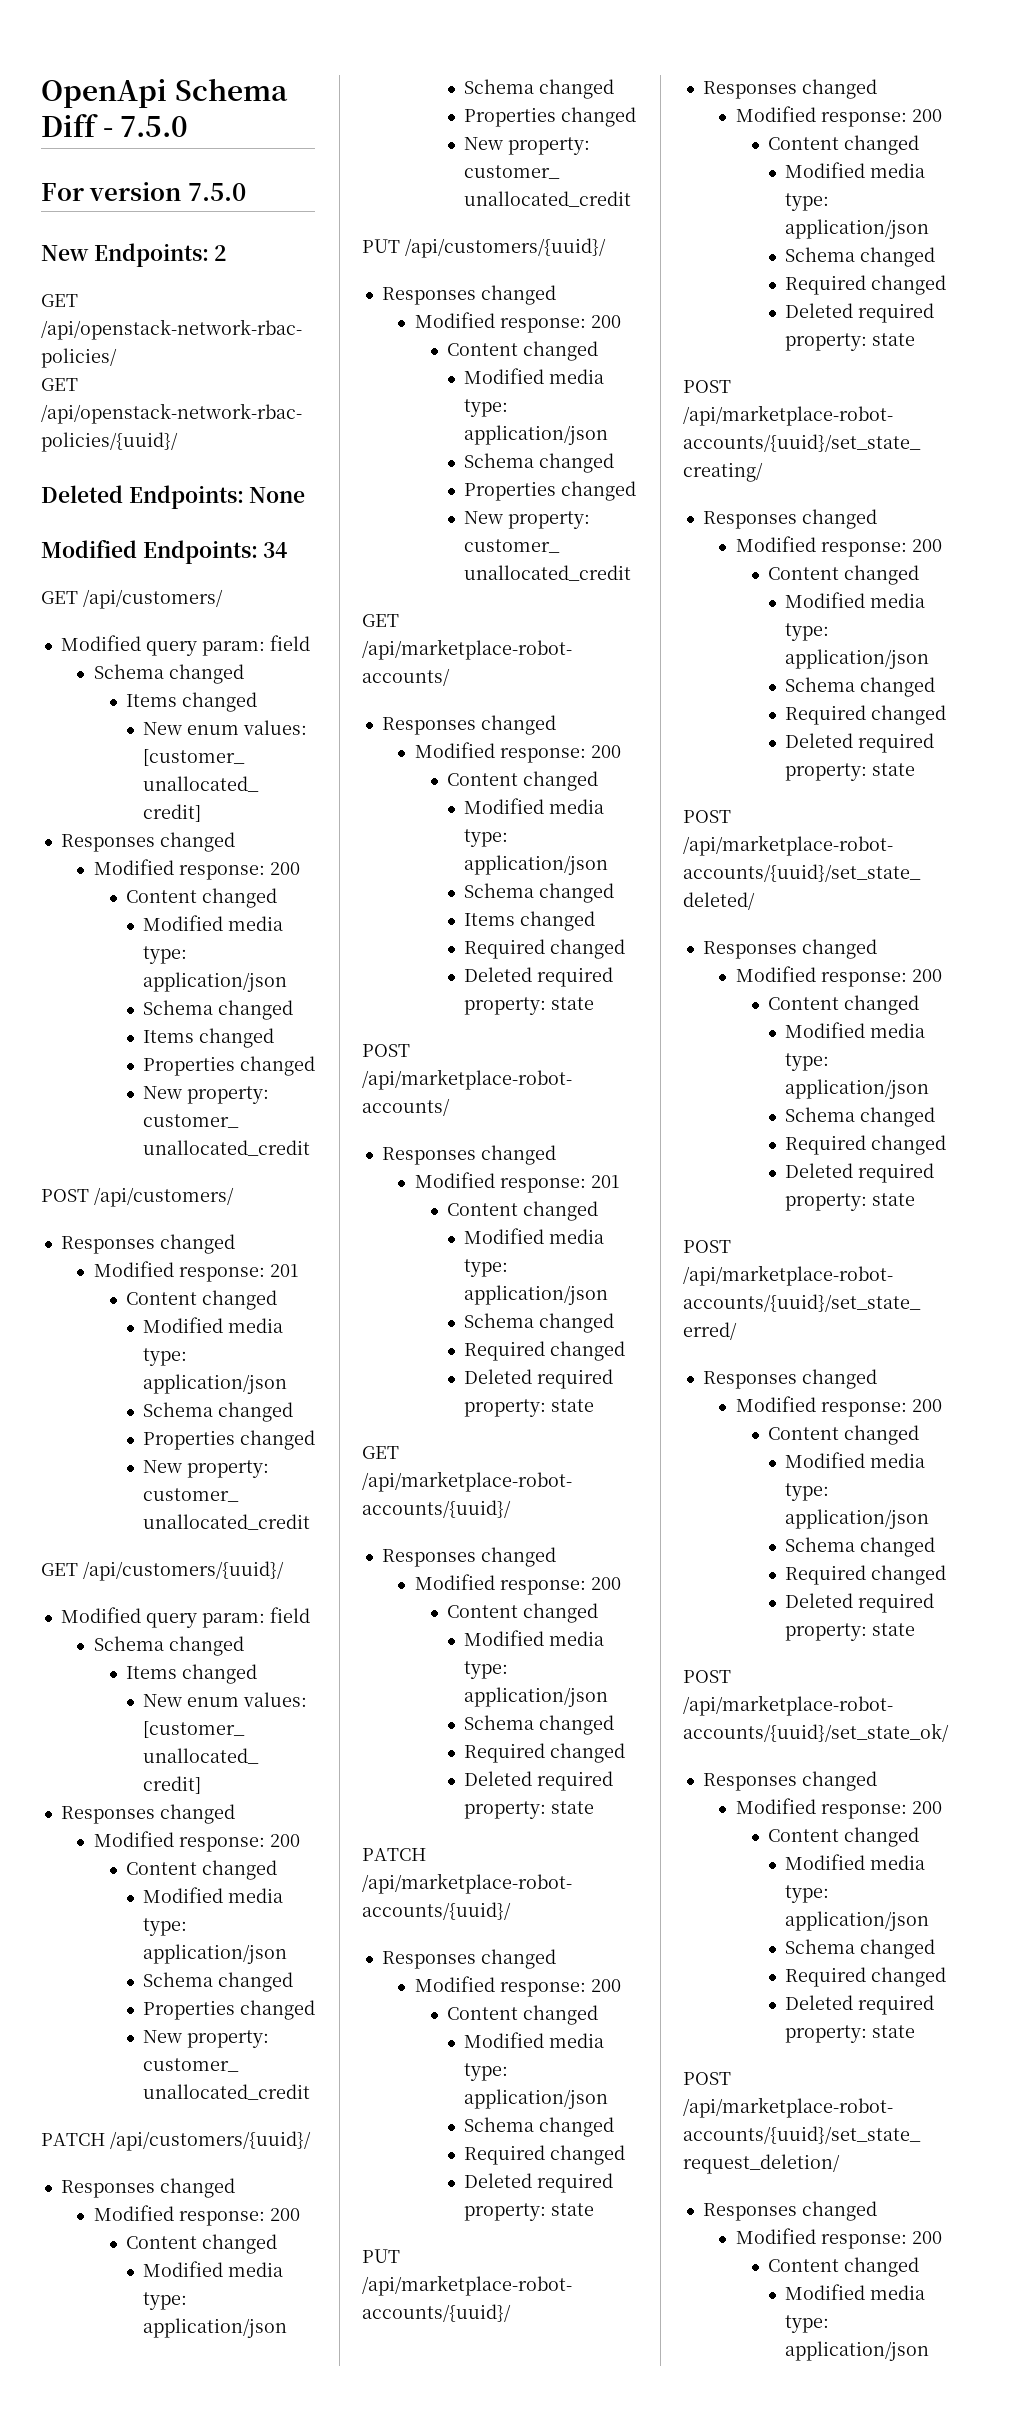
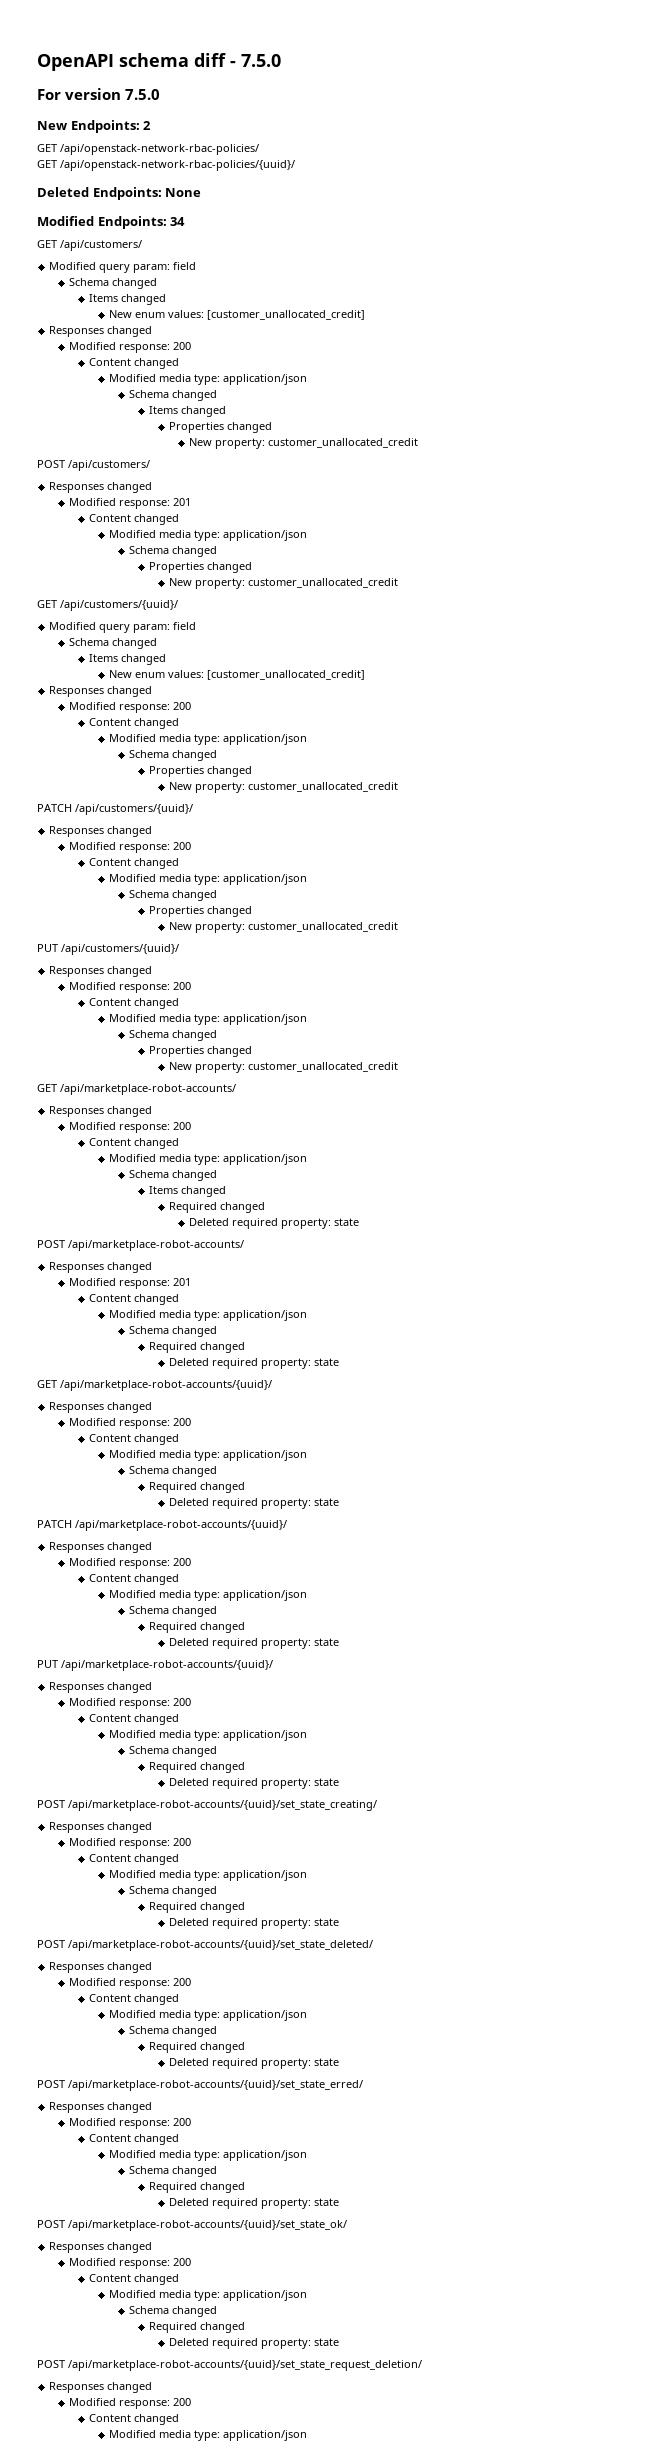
[41,78,288,108] [41,114,98,137] OpenApi Schema Diff -> [37,53,226,71] OpenAPI schema diff

